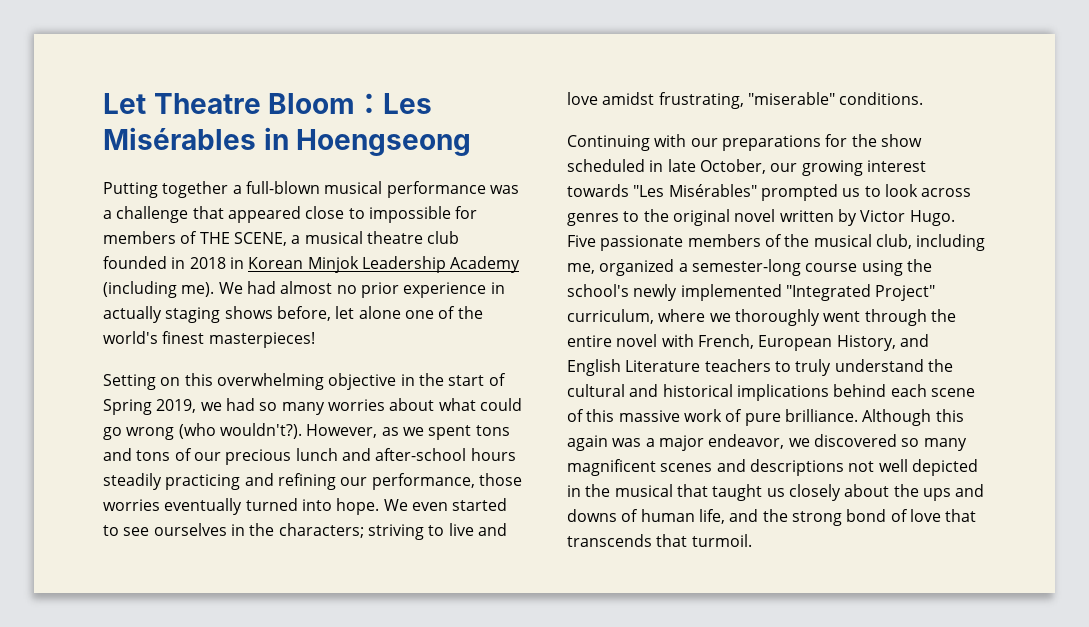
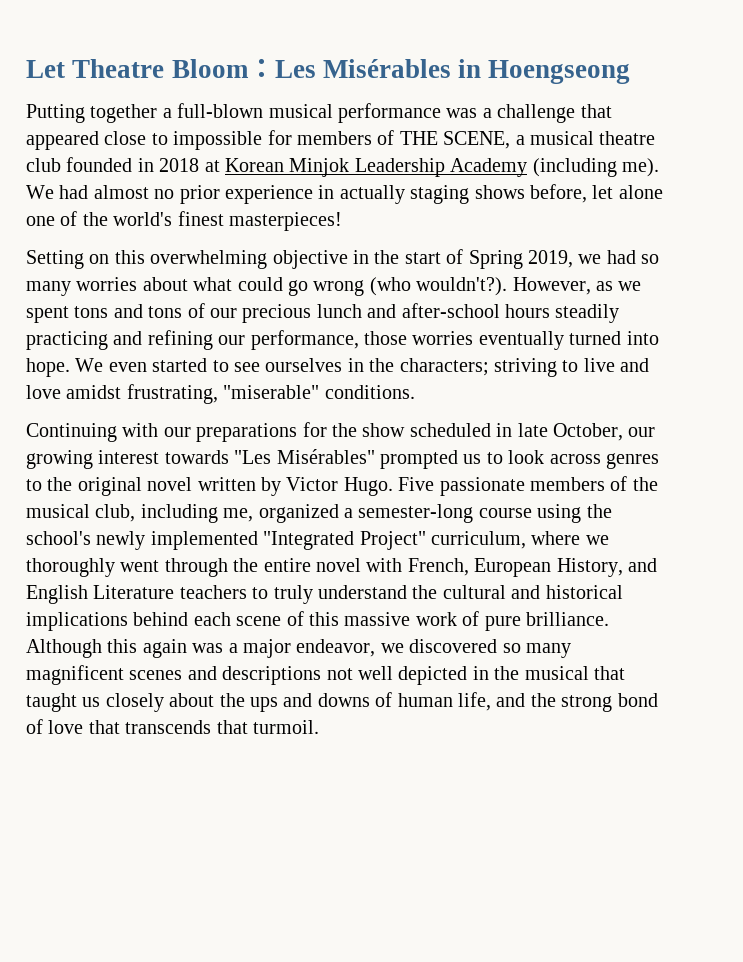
[229,257,244,269] in -> [204,160,220,172] at

